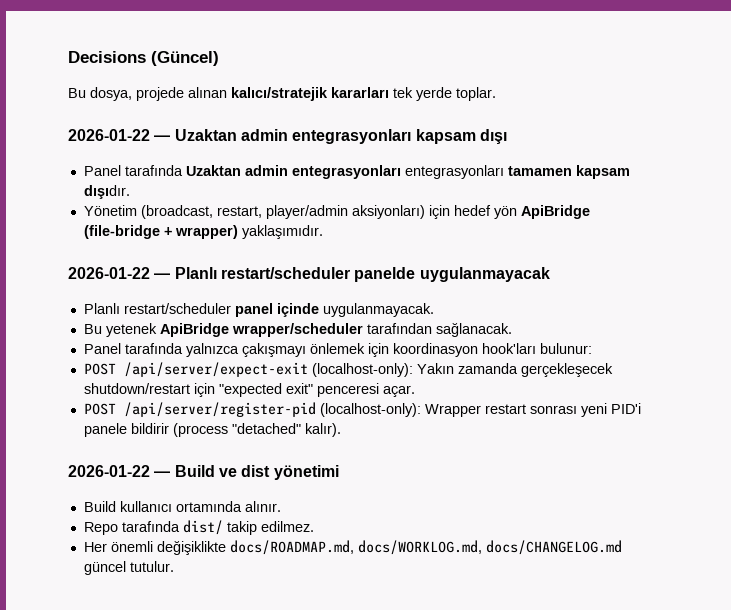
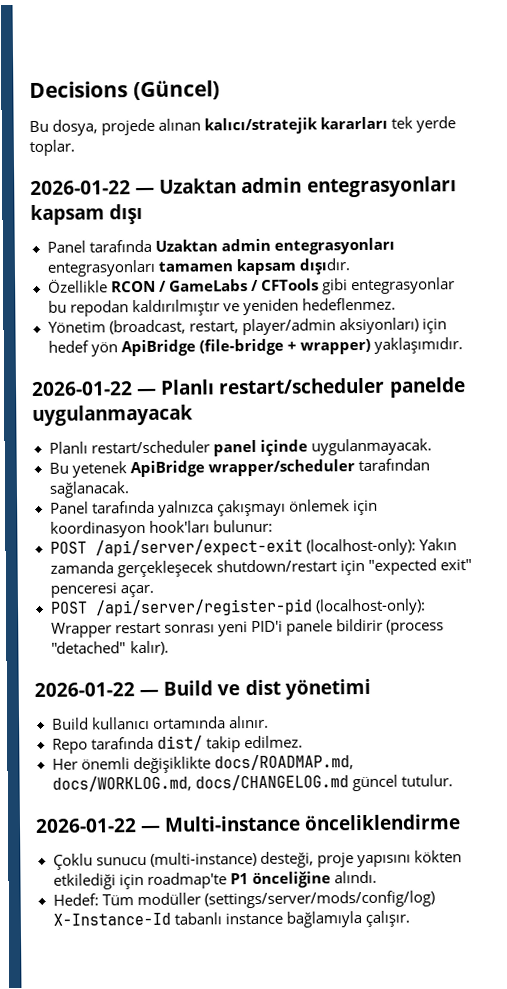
(130, 192) none -> [47,277,455,295] [47,297,396,317] // Özellikle RCON / GameLabs / CFTools gibi entegrasyonlar bu repodan kaldırılmıştır ve yeniden hedeflenmez.
(174, 566) none -> [35,814,462,833] [52,850,462,870] [52,870,377,890] [52,890,435,909] [52,910,410,928] // 2026-01-22 — Multi-instance önceliklendirme // Çoklu sunucu (multi-instance) desteği, proje yapısını kökten etkilediği için roadmap'te P1 önceliğine alındı. // Hedef: Tüm modüller (settings/server/mods/config/log) X-Instance-Id tabanlı instance bağlamıyla çalışır.

